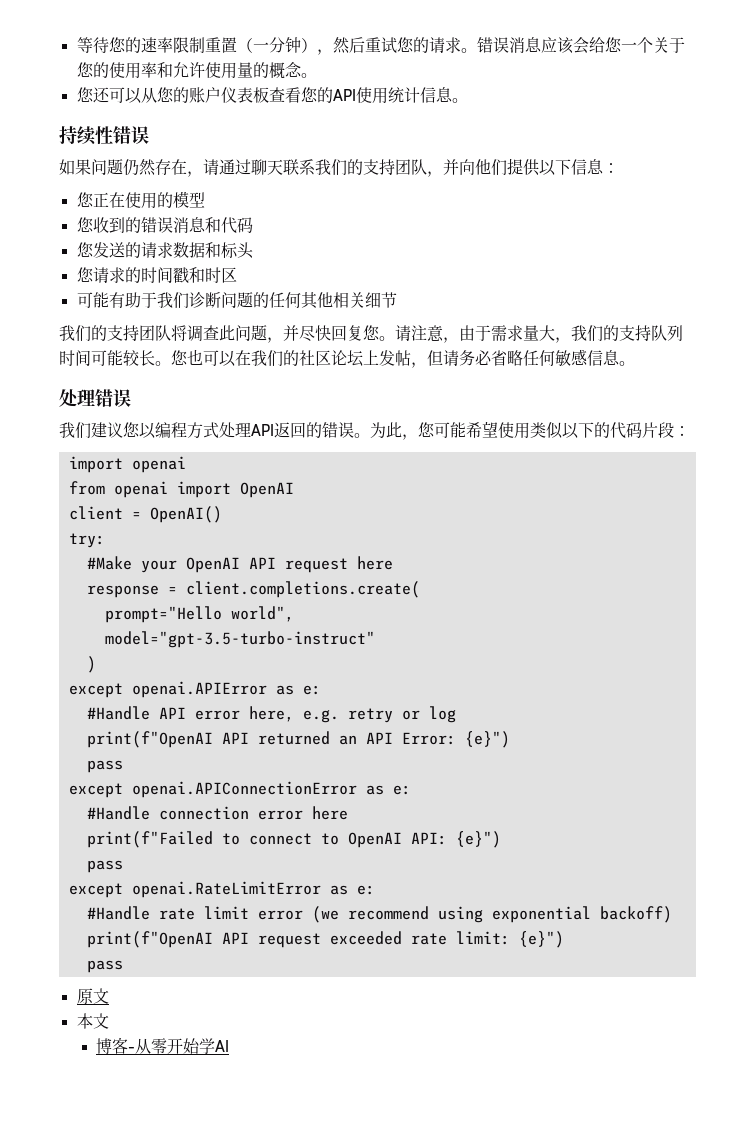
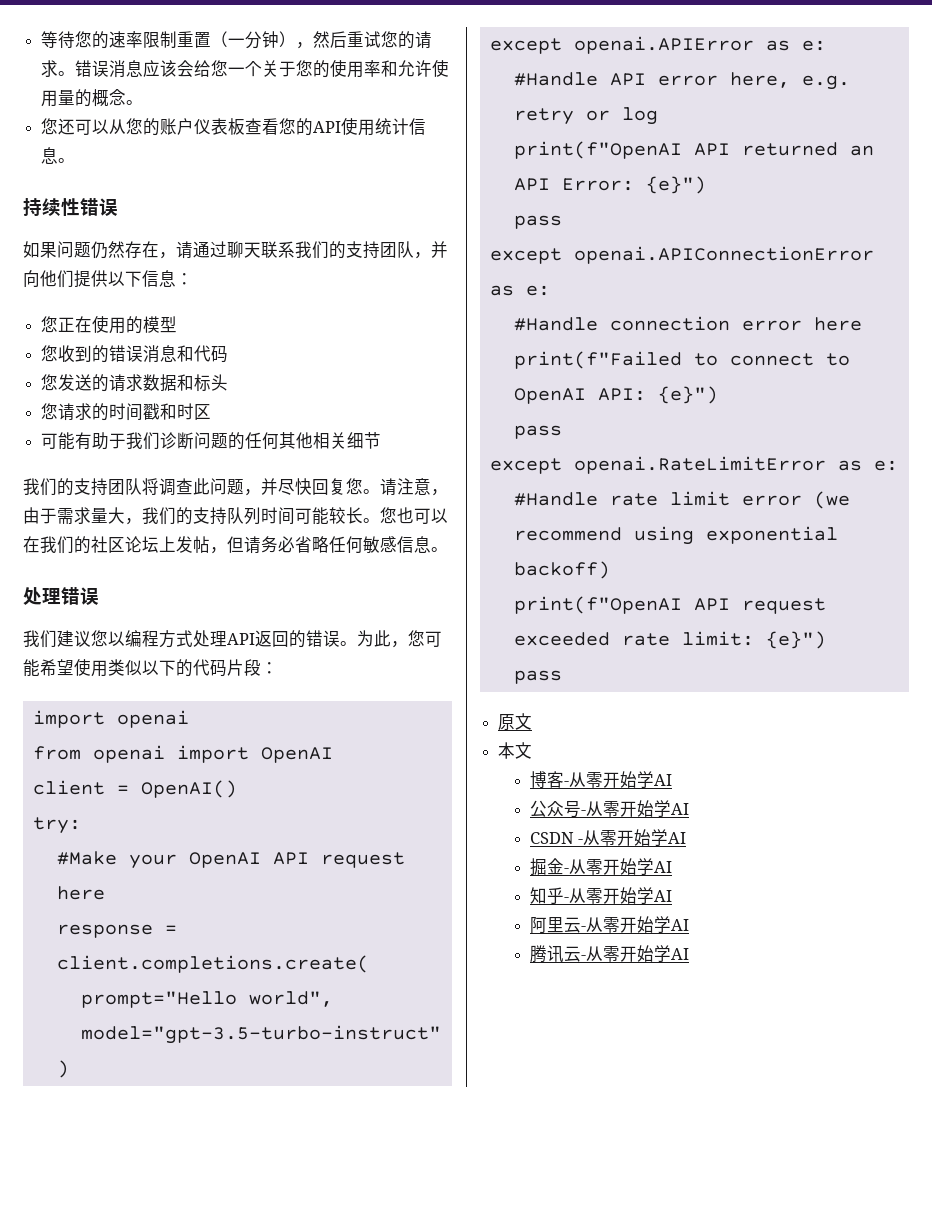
(230, 1046) none -> [529,800,689,818] [529,829,687,846] [529,858,672,876] [529,887,672,904] [529,916,689,934] [529,945,689,963] // 公众号-从零开始学AI // CSDN -从零开始学AI // 掘金-从零开始学AI // 知乎-从零开始学AI // 阿里云-从零开始学AI // 腾讯云-从零开始学AI

